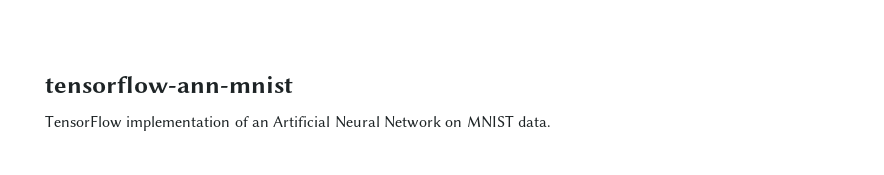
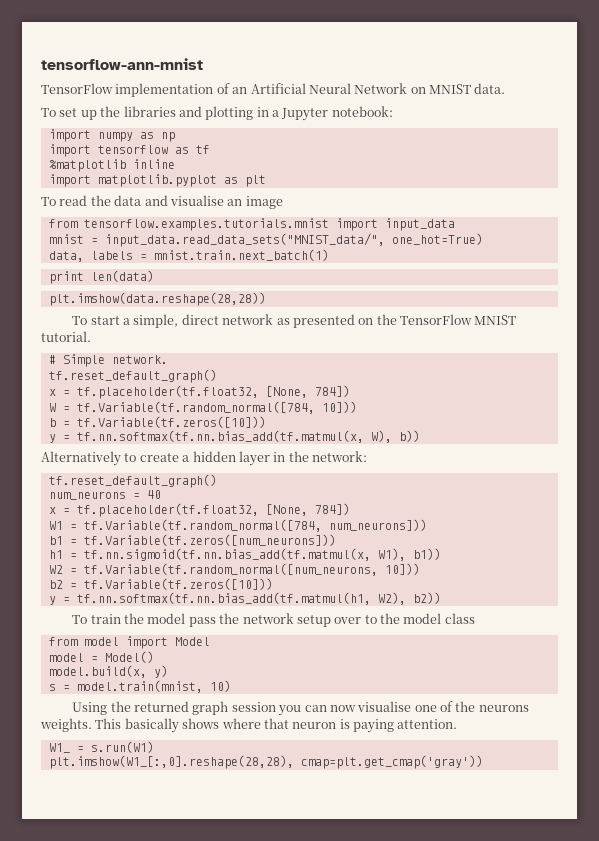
(551, 121) none -> [41,106,393,121] [48,129,175,142] [48,144,210,157] [48,159,175,172] [48,174,266,187] [41,195,283,209] [48,218,455,231] [48,233,483,247] [48,249,329,262] [48,270,154,284] [48,292,266,306] [72,314,517,328] [41,331,91,342] [48,354,168,367] [48,369,217,383] [48,385,350,399] [48,401,357,414] [48,416,266,428] [48,430,420,443] [41,451,367,466] [48,474,217,488] [48,490,161,500] [48,503,350,517] [48,519,427,532] [48,534,336,546] [48,548,441,561] [48,563,420,576] [48,578,273,590] [48,592,441,605] [72,613,475,627] [48,636,210,649] [48,651,154,663] [48,665,168,678] [48,680,231,693] [72,701,529,716] [40,718,458,733] [48,741,154,753] [48,755,483,769] // To set up the libraries and plotting in a Jupyter notebook: // import numpy as np // import tensorflow as tf // %matplotlib inline // import matplotlib.pyplot as plt // To read the data and visualise an image // from tensorflow.examples.tutorials.mnist import input_data // mnist = input_data.read_data_sets("MNIST_data/", one_hot=True) // data, labels = mnist.train.next_batch(1) // print len(data) // plt.imshow(data.reshape(28,28)) // To start a simple, direct network as presented on the TensorFlow MNIST tutorial. // # Simple network. // tf.reset_default_graph() // x = tf.placeholder(tf.float32, [None, 784]) // W = tf.Variable(tf.random_normal([784, 10])) // b = tf.Variable(tf.zeros([10])) // y = tf.nn.softmax(tf.nn.bias_add(tf.matmul(x, W), b)) // Alternatively to create a hidden layer in the network: // tf.reset_default_graph() // num_neurons = 40 // x = tf.placeholder(tf.float32, [None, 784]) // W1 = tf.Variable(tf.random_normal([784, num_neurons])) // b1 = tf.Variable(tf.zeros([num_neurons])) // h1 = tf.nn.sigmoid(tf.nn.bias_add(tf.matmul(x, W1), b1)) // W2 = tf.Variable(tf.random_normal([num_neurons, 10])) // b2 = tf.Variable(tf.zeros([10])) // y = tf.nn.softmax(tf.nn.bias_add(tf.matmul(h1, W2), b2)) // To train the model pass the network setup over to the model class // from model import Model // model = Model() // model.build(x, y) // s = model.train(mnist, 10) // Using the returned graph session you can now visualise one of the neurons weights. This basically shows where that neuron is paying attention. // W1_ = s.run(W1) // plt.imshow(W1_[:,0].reshape(28,28), cmap=plt.get_cmap('gray'))

